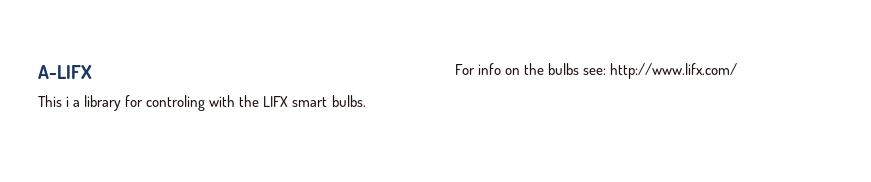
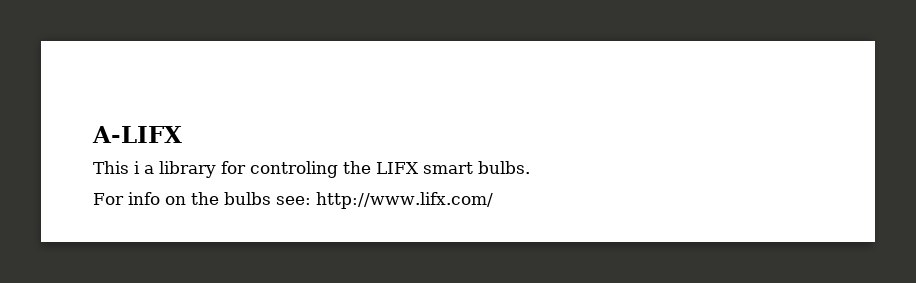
[209,95,236,107] with -> (338, 169) none

